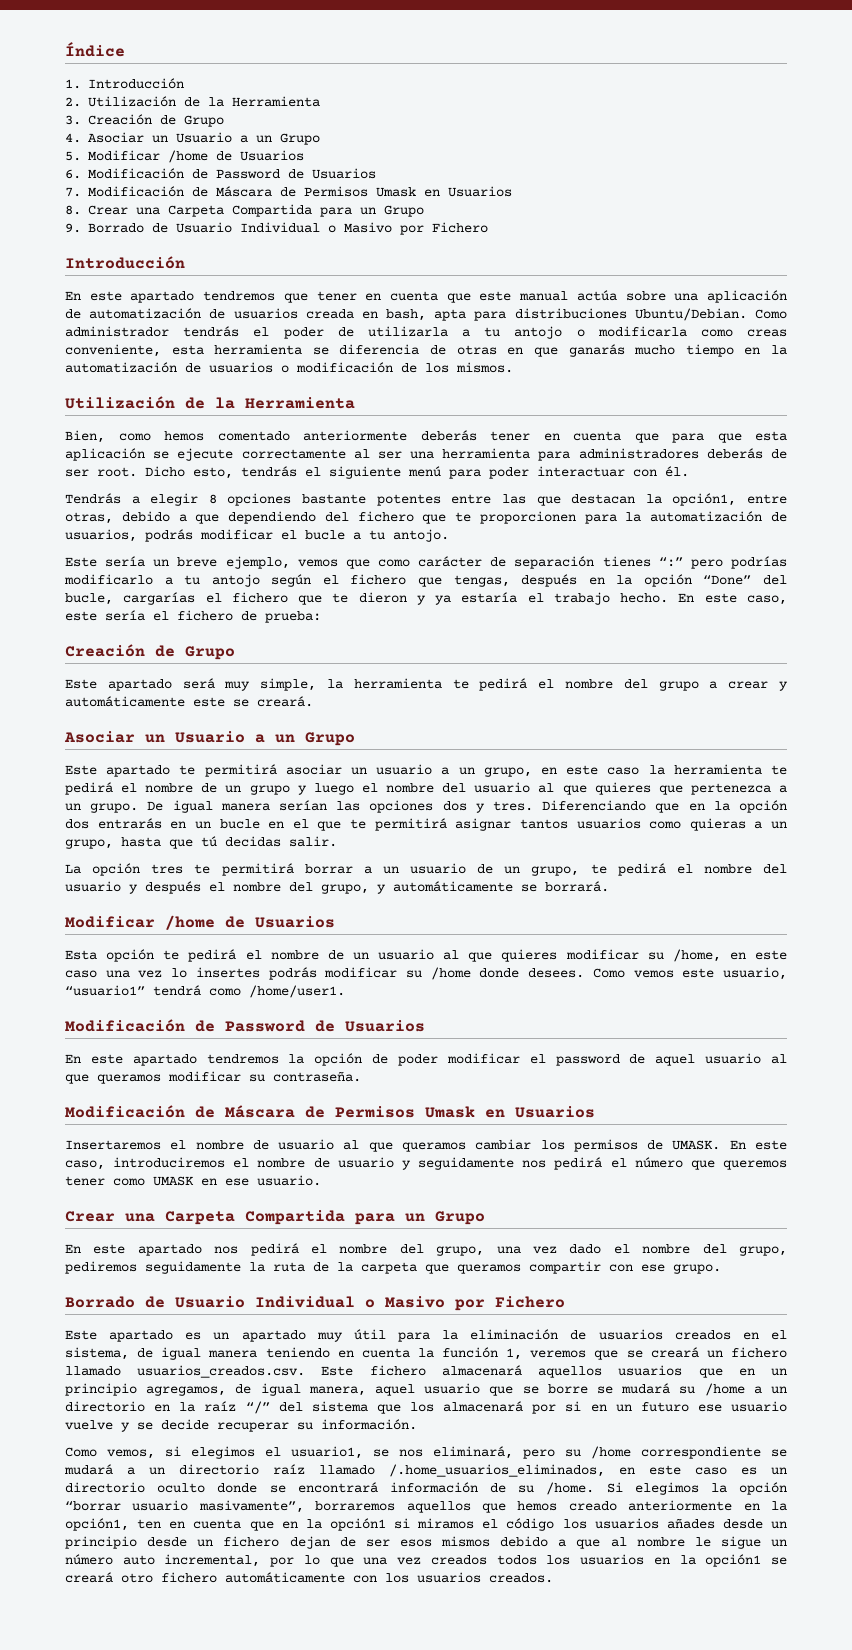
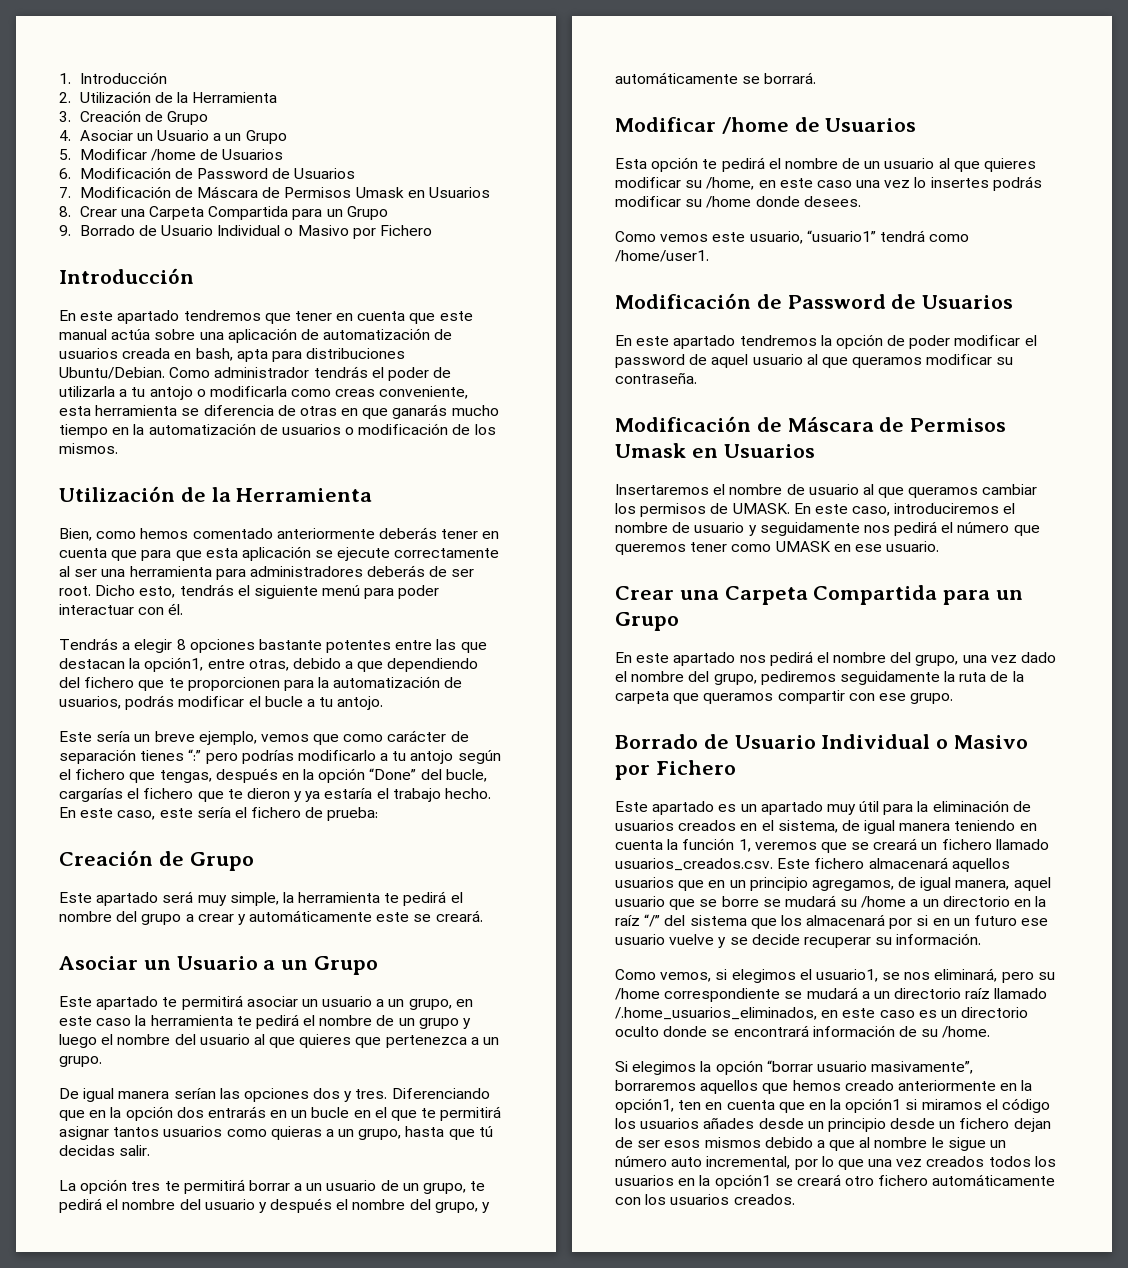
[65,42,125,57] Índice // -> (59, 78) none
(139, 808) none -> (102, 1061) //
(585, 973) none -> (861, 201) //
(595, 1488) none -> (991, 1032) //

